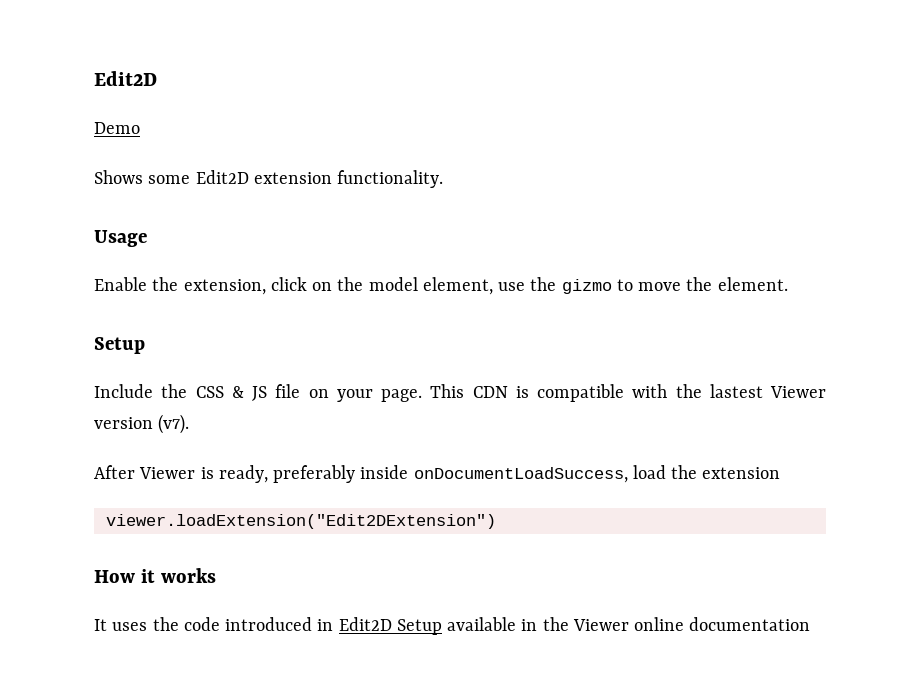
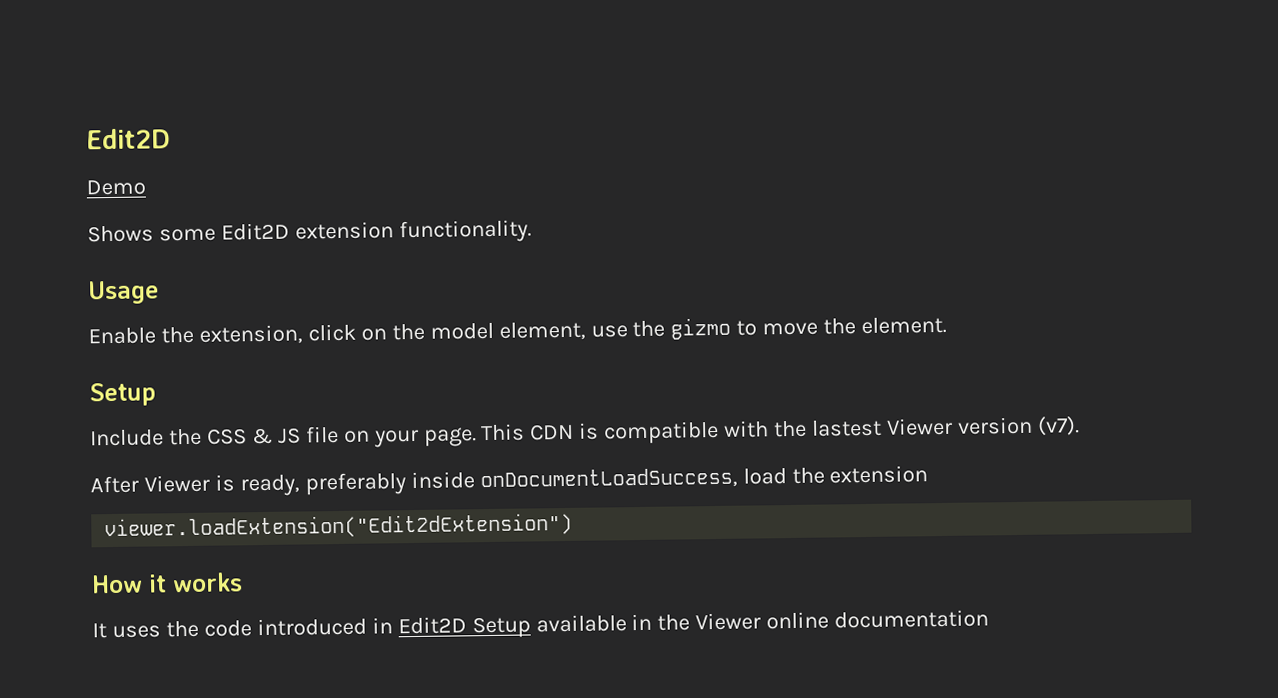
[105,514,496,529] viewer.loadExtension("Edit2DExtension") -> [104,512,574,541] viewer.loadExtension("Edit2dExtension")

